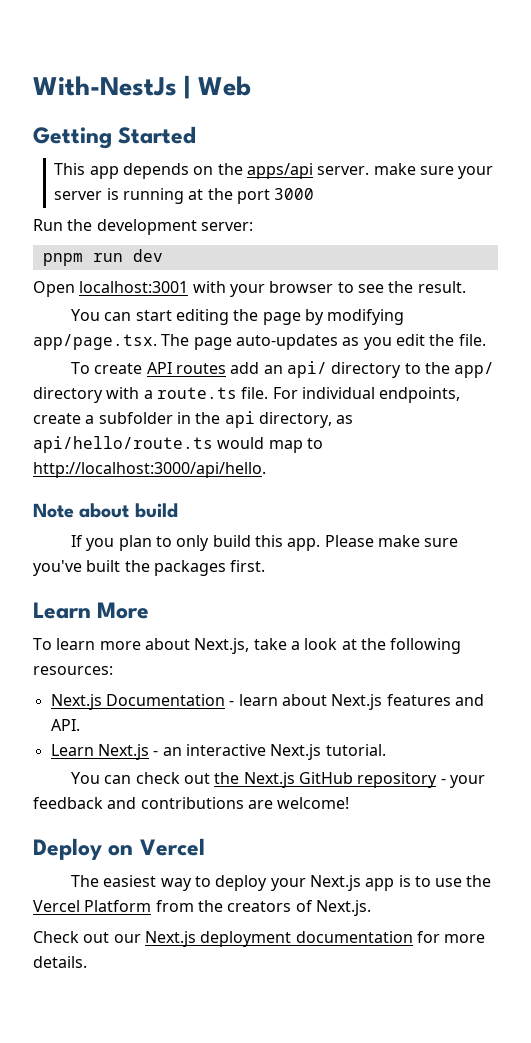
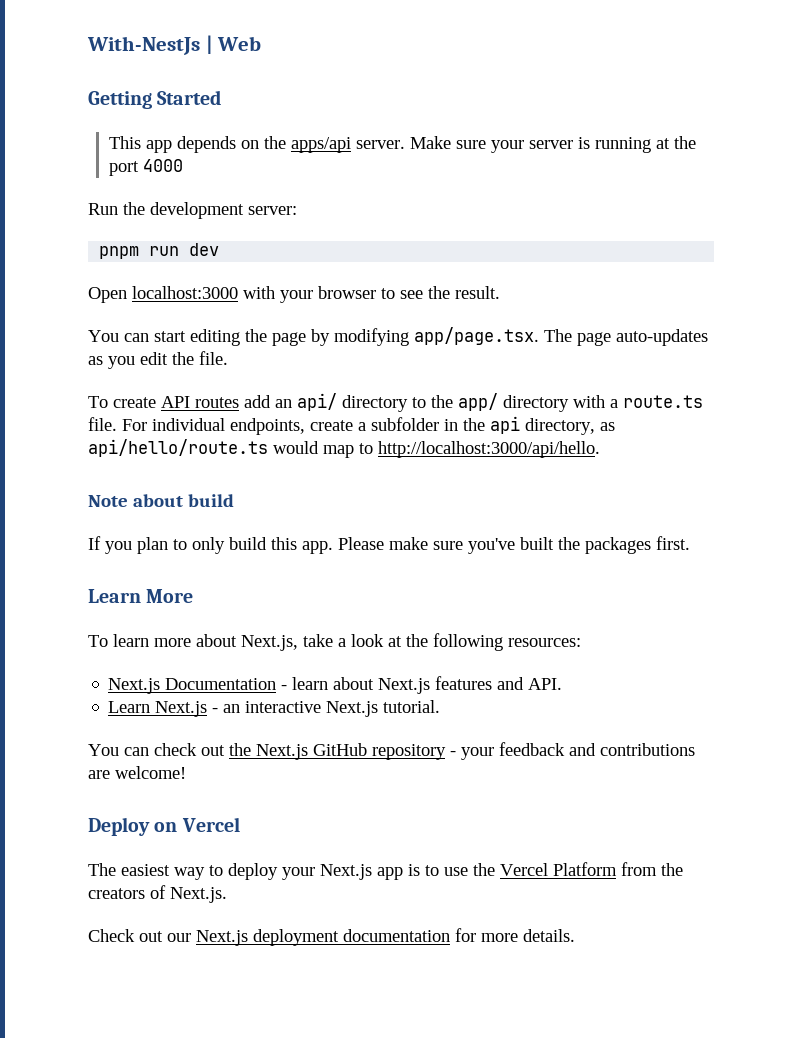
[373,163,416,175] make -> [409,136,451,149] Make
[274,188,315,200] 3000 -> [142,159,183,172] 4000
[79,281,189,293] localhost:3001 -> [132,286,238,299] localhost:3000

